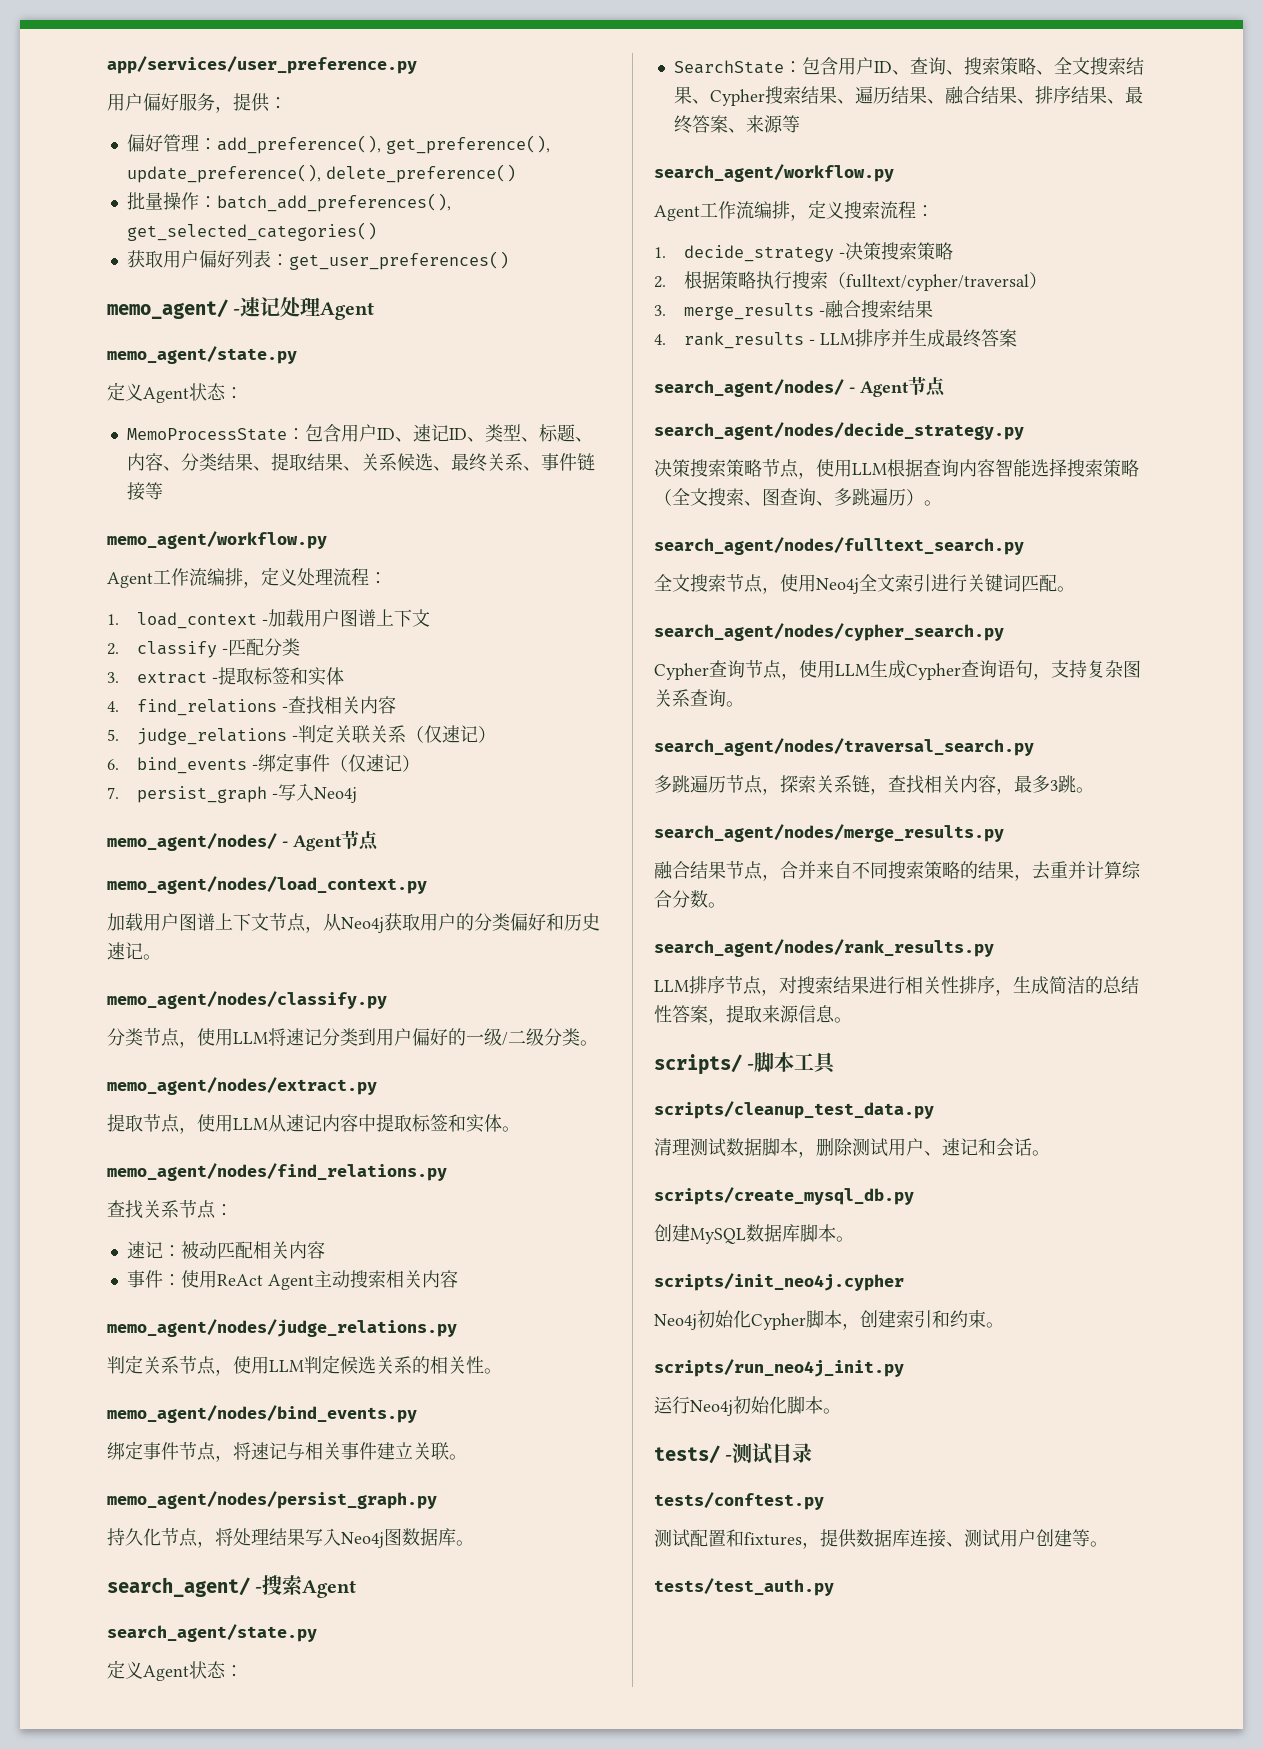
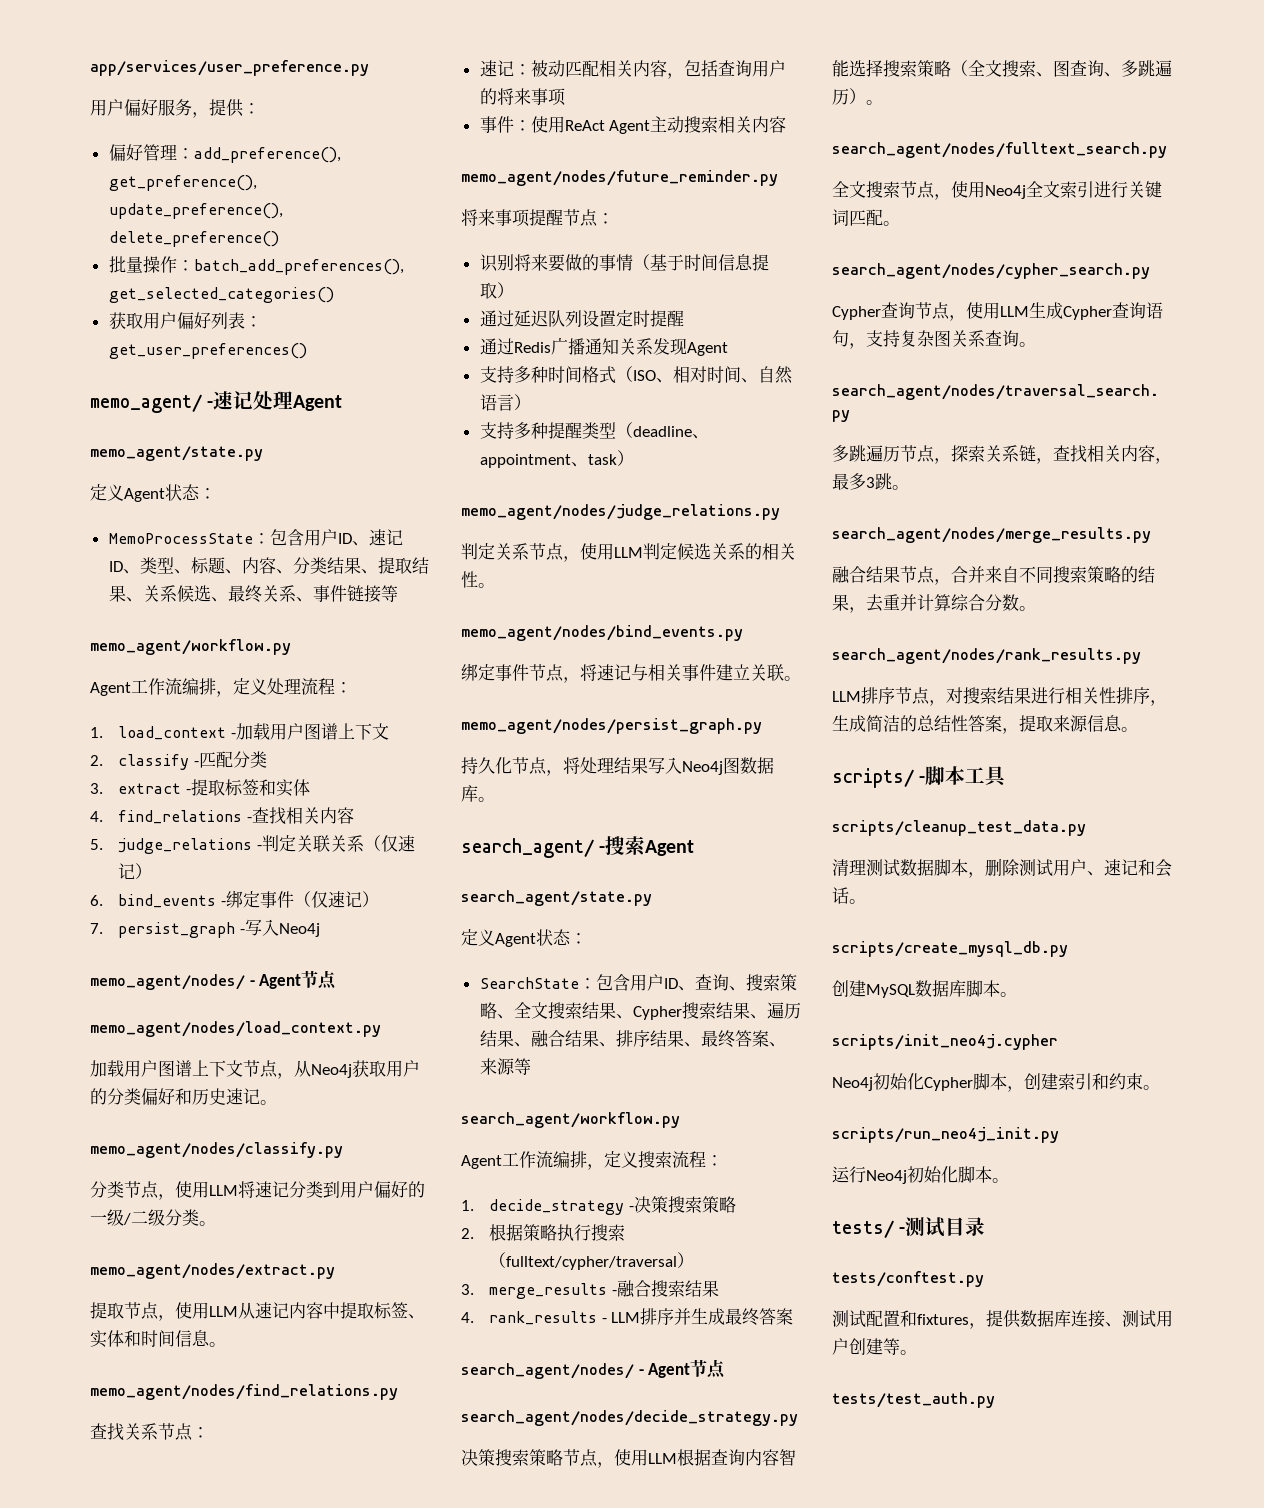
[448,1114,502,1133] 和实体 -> [408,1314,425,1319] [90,1330,210,1348] 、实体和时间信息
(325, 1250) none -> [666,60,786,79] [479,88,566,106] ，包括查询用户的将来事项
(458, 1279) none -> [461,170,778,186] [461,209,614,227] [479,254,769,272] [479,282,514,299] [479,310,684,327] [479,337,728,356] [479,366,793,384] [479,394,531,411] [479,422,709,439] [479,450,634,468] // memo_agent/nodes/future_reminder.py // 将来事项提醒节点： // 识别将来要做的事情（基于时间信息提取） // 通过延迟队列设置定时提醒 // 通过Redis广播通知关系发现Agent // 支持多种时间格式（ISO、相对时间、自然语言） // 支持多种提醒类型（deadline、appointment、task）

